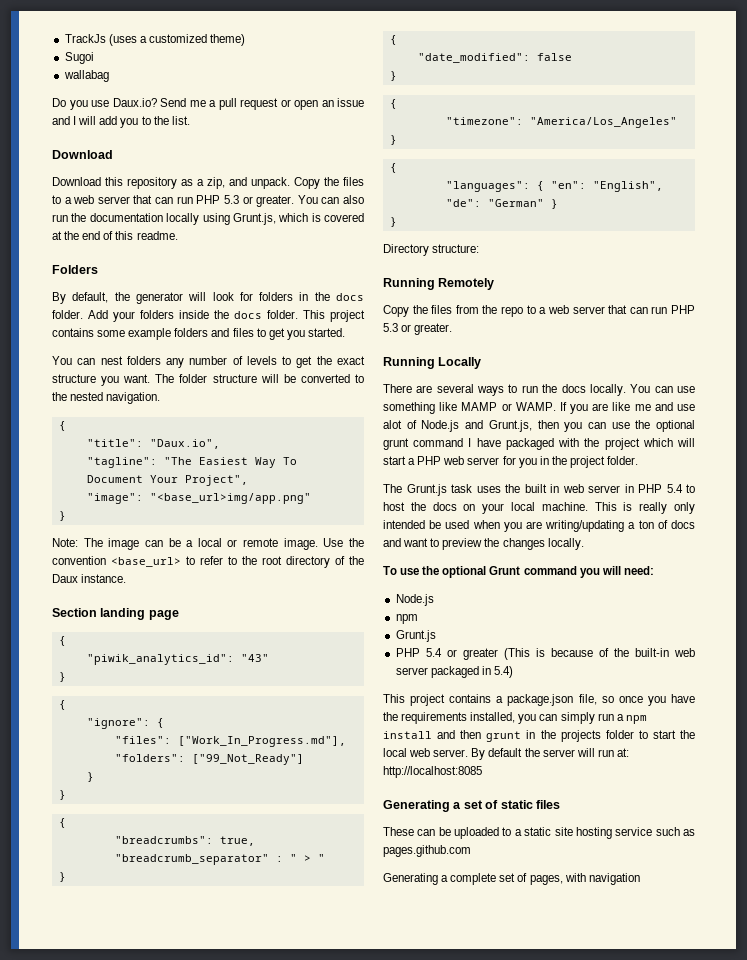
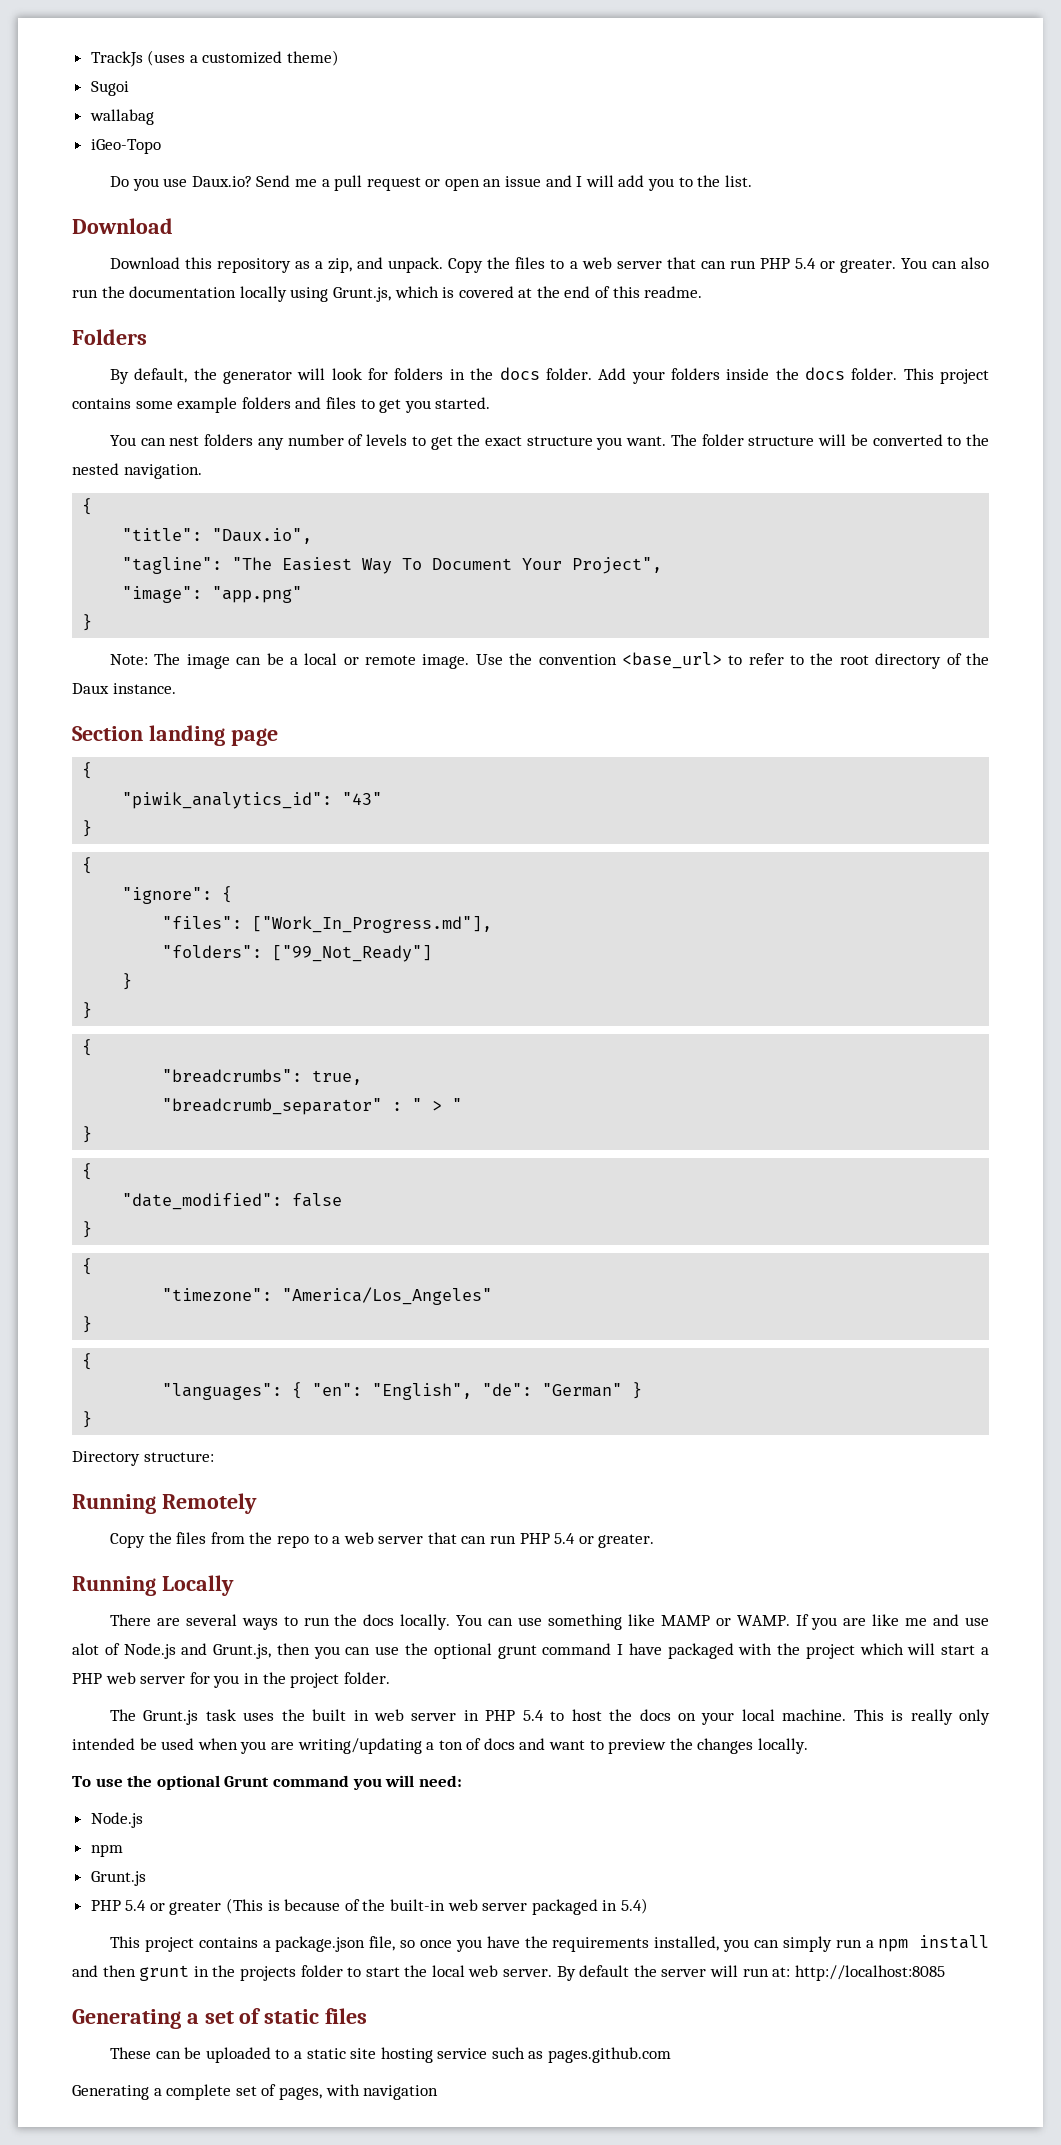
(109, 76) none -> [90,139,161,154] // iGeo-Topo
[223,195,239,204] 5.3 -> [794,258,816,269] 5.4
[149,493,311,504] "<base_url>img/app.png" -> [212,586,303,603] "app.png"
[383,323,398,332] 5.3 -> [554,1533,576,1544] 5.4

